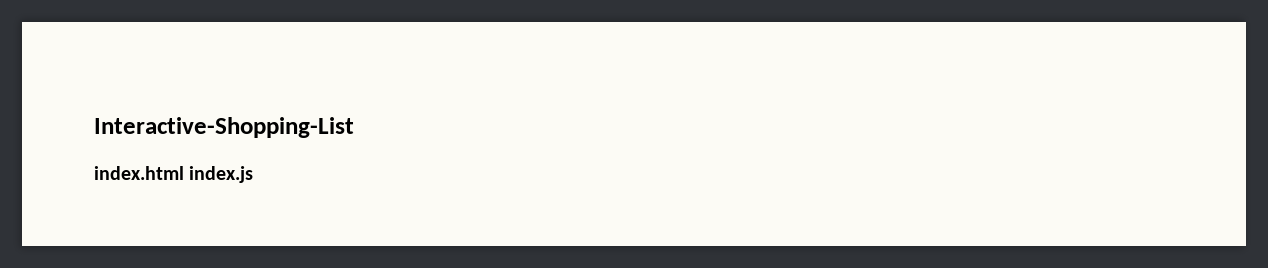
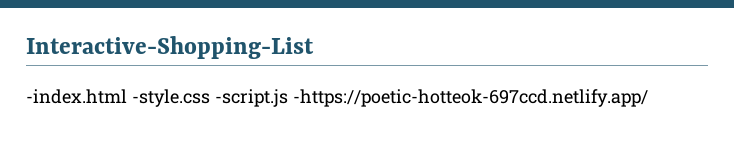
[94,166,254,183] index.html index.js -> [26,89,648,107] -index.html -style.css -script.js -https://poetic-hotteok-697ccd.netlify.app/

